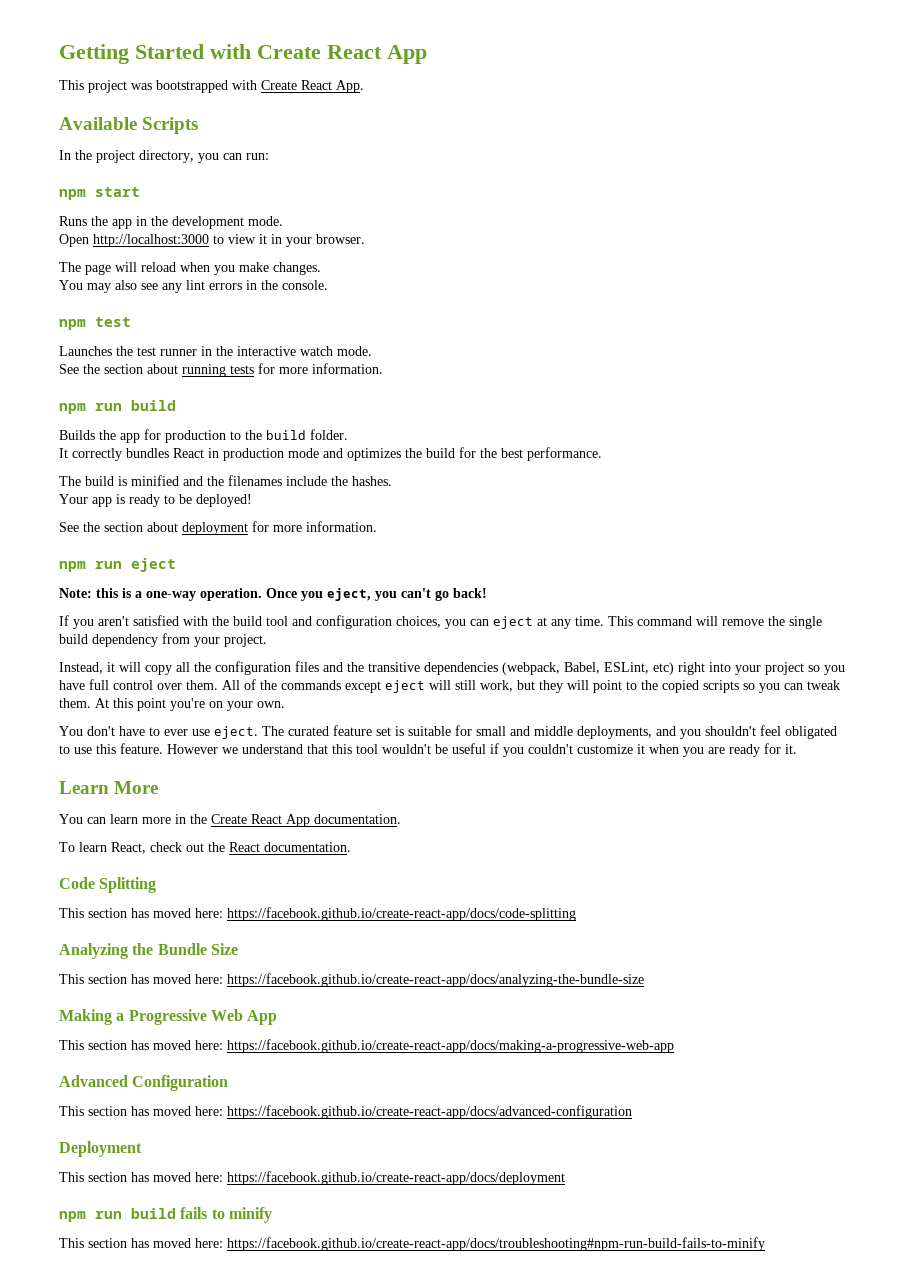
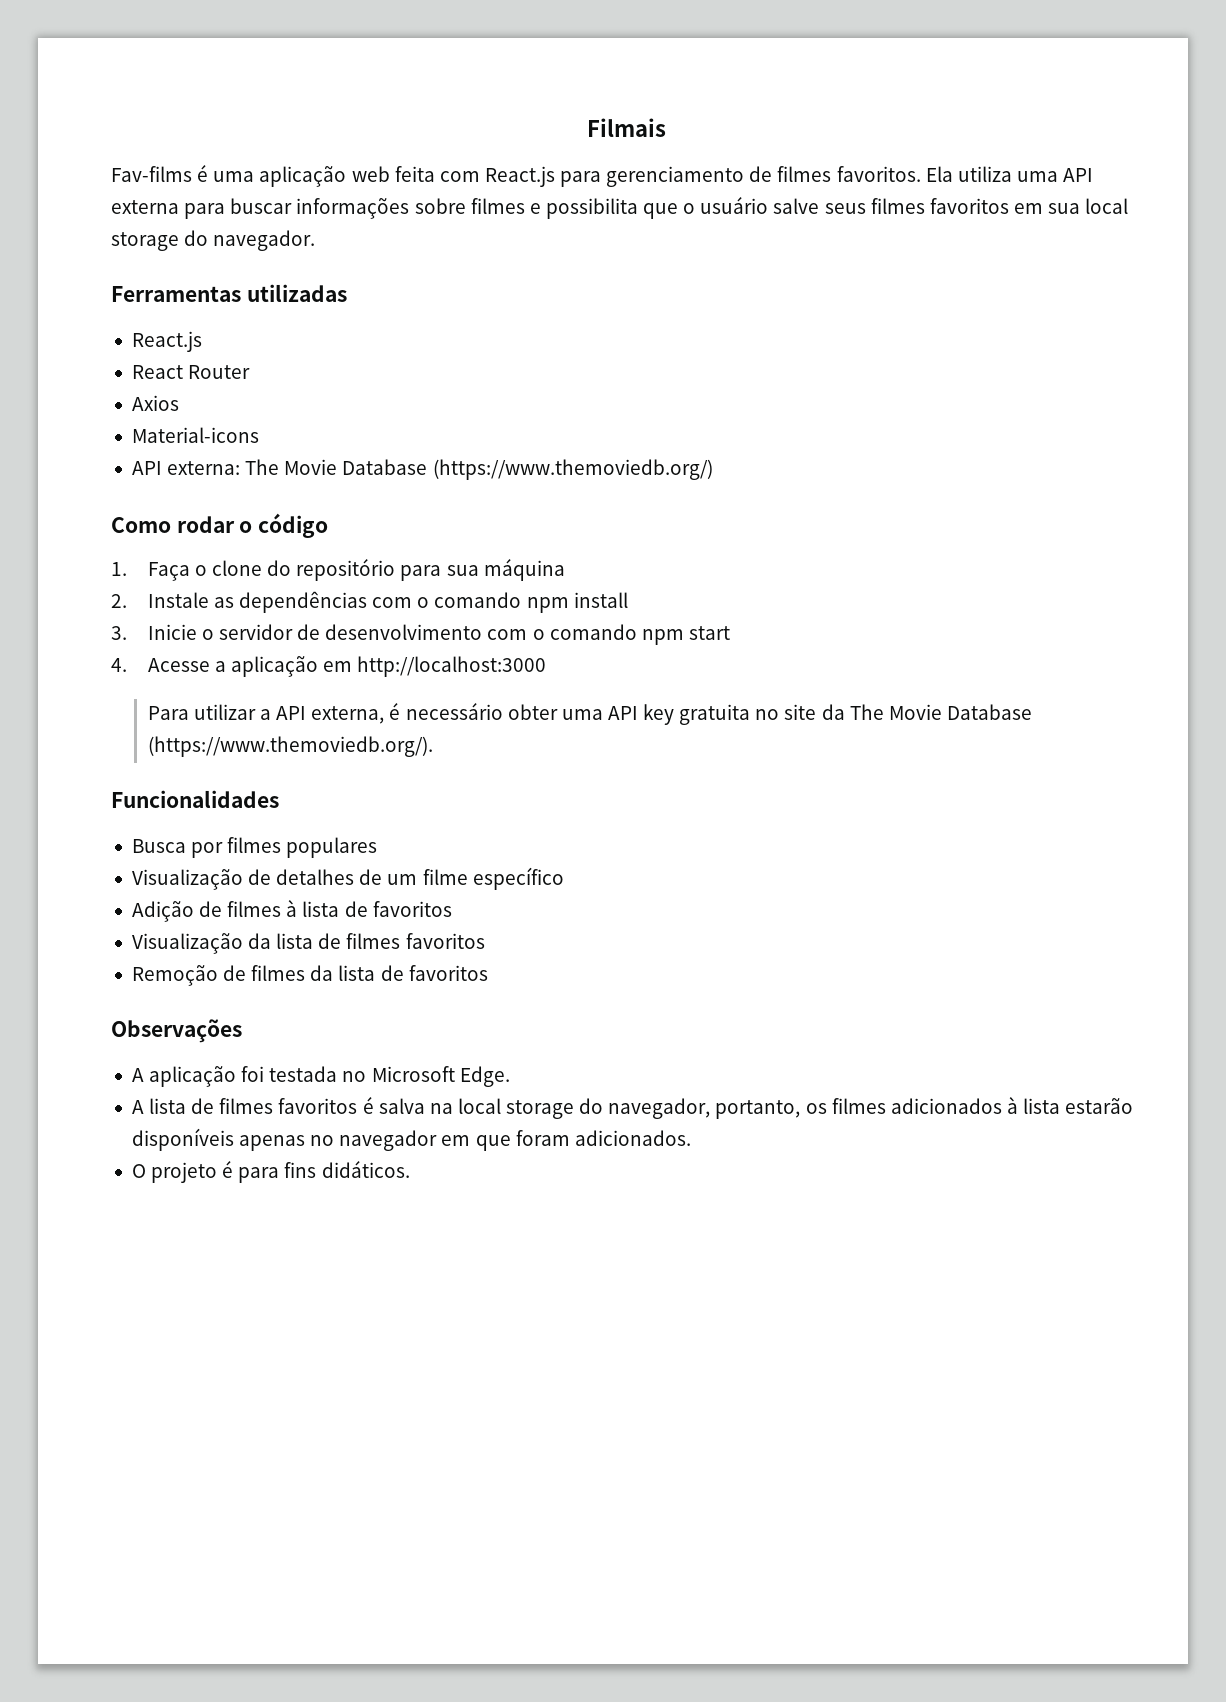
[59,44,427,64] [59,80,364,93] [59,117,199,134] [59,150,269,163] [59,187,140,200] [59,216,283,229] [59,234,365,247] [59,262,321,275] [59,280,328,293] [59,317,131,330] [59,346,372,356] [59,363,383,377] [59,400,176,414] [59,429,348,443] [59,447,602,461] [59,475,392,486] [59,494,252,507] [59,521,377,535] [59,558,176,572] [59,588,487,601] [59,615,822,629] [59,633,267,647] [59,661,845,675] [59,679,840,693] [59,698,285,711] [59,725,837,739] [59,743,797,757] [59,781,159,794] [59,814,401,827] [59,842,351,854] [59,877,157,893] [59,907,576,921] [59,943,238,959] [59,973,644,987] [59,1009,278,1025] [59,1039,674,1053] [59,1075,229,1091] [59,1105,632,1119] [59,1141,142,1157] [59,1171,565,1185] [59,1207,272,1223] [59,1237,765,1251] Getting Started with Create React App // This project was bootstrapped with Create React App. // Available Scripts // In the project directory, you can run: // npm start // Runs the app in the development mode. // Open http://localhost:3000 to view it in your browser. // The page will reload when you make changes. // You may also see any lint errors in the console. // npm test // Launches the test runner in the interactive watch mode. // See the section about running tests for more information. // npm run build // Builds the app for production to the build folder. // It correctly bundles React in production mode and optimizes the build for the best performance. // The build is minified and the filenames include the hashes. // Your app is ready to be deployed! // See the section about deployment for more information. // npm run eject // Note: this is a one-way operation. Once you eject, you can't go back! // If you aren't satisfied with the build tool and configuration choices, you can eject at any time. This command will remove the single build dependency from your project. // Instead, it will copy all the configuration files and the transitive dependencies (webpack, Babel, ESLint, etc) right into your project so you have full control over them. All of the commands except eject will still work, but they will point to the copied scripts so you can tweak them. At this point you're on your own. // You don't have to ever use eject. The curated feature set is suitable for small and middle deployments, and you shouldn't feel obligated to use this feature. However we understand that this tool wouldn't be useful if you couldn't customize it when you are ready for it. // Learn More // You can learn more in the Create React App documentation. // To learn React, check out the React documentation. // Code Splitting // This section has moved here: https://facebook.github.io/create-react-app/docs/code-splitting // Analyzing the Bundle Size // This section has moved here: https://facebook.github.io/create-react-app/docs/analyzing-the-bundle-size // Making a Progressive Web App // This section has moved here: https://facebook.github.io/create-react-app/docs/making-a-progressive-web-app // Advanced Configuration // This section has moved here: https://facebook.github.io/create-react-app/docs/advanced-configuration // Deployment // This section has moved here: https://facebook.github.io/create-react-app/docs/deployment // npm run build fails to minify // This section has moved here: https://facebook.github.io/create-react-app/docs/troubleshooting#npm-run-build-fails-to-minify -> [587,118,666,137] [111,165,1094,187] [111,197,1129,219] [111,230,316,251] [111,284,347,302] [131,331,202,352] [131,365,251,379] [131,395,179,411] [131,427,259,443] [131,459,713,480] [111,513,329,538] [111,559,565,581] [111,591,628,613] [111,624,730,645] [111,656,547,677] [147,703,1032,725] [147,736,433,757] [111,790,279,808] [131,837,378,858] [131,867,564,890] [131,900,452,922] [131,933,485,954] [131,965,488,986] [111,1019,242,1043] [131,1066,510,1087] [131,1097,1134,1119] [131,1128,691,1151] [131,1161,410,1183] Filmais // Fav-films é uma aplicação web feita com React.js para gerenciamento de filmes favoritos. Ela utiliza uma API externa para buscar informações sobre filmes e possibilita que o usuário salve seus filmes favoritos em sua local storage do navegador. // Ferramentas utilizadas // React.js // React Router // Axios // Material-icons // API externa: The Movie Database (https://www.themoviedb.org/) // Como rodar o código // 1. Faça o clone do repositório para sua máquina // 2. Instale as dependências com o comando npm install // 3. Inicie o servidor de desenvolvimento com o comando npm start // 4. Acesse a aplicação em http://localhost:3000 // Para utilizar a API externa, é necessário obter uma API key gratuita no site da The Movie Database (https://www.themoviedb.org/). // Funcionalidades // Busca por filmes populares // Visualização de detalhes de um filme específico // Adição de filmes à lista de favoritos // Visualização da lista de filmes favoritos // Remoção de filmes da lista de favoritos // Observações // A aplicação foi testada no Microsoft Edge. // A lista de filmes favoritos é salva na local storage do navegador, portanto, os filmes adicionados à lista estarão disponíveis apenas no navegador em que foram adicionados. // O projeto é para fins didáticos.

